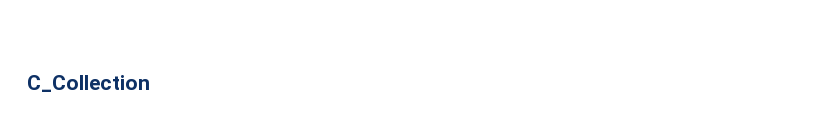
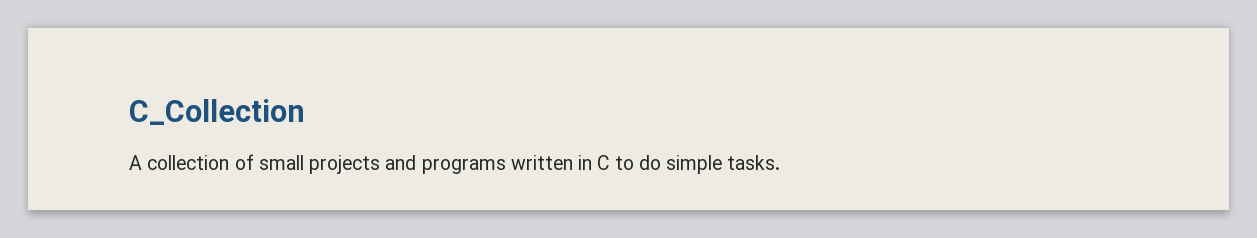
(150, 83) none -> [129,154,781,174] // A collection of small projects and programs written in C to do simple tasks.

